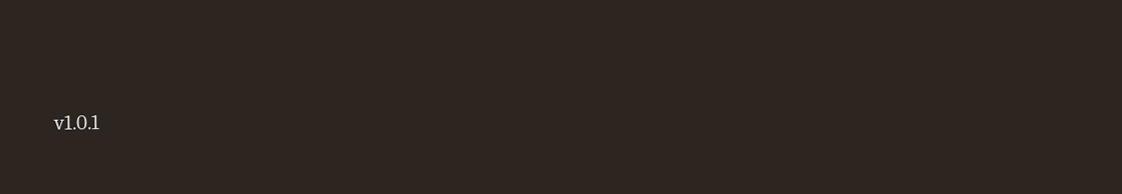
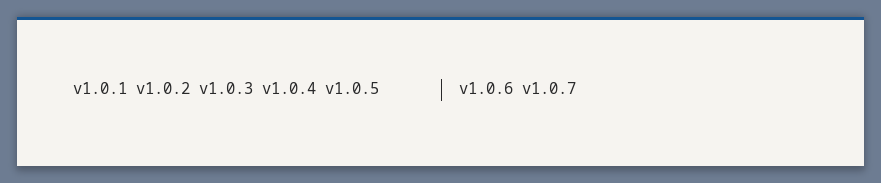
(100, 122) none -> [136,82,576,94] v1.0.2 v1.0.3 v1.0.4 v1.0.5 v1.0.6 v1.0.7

